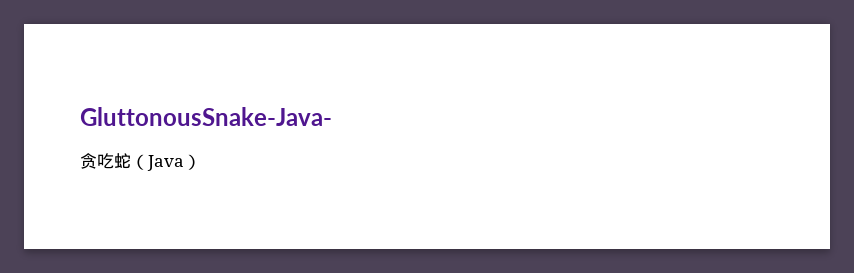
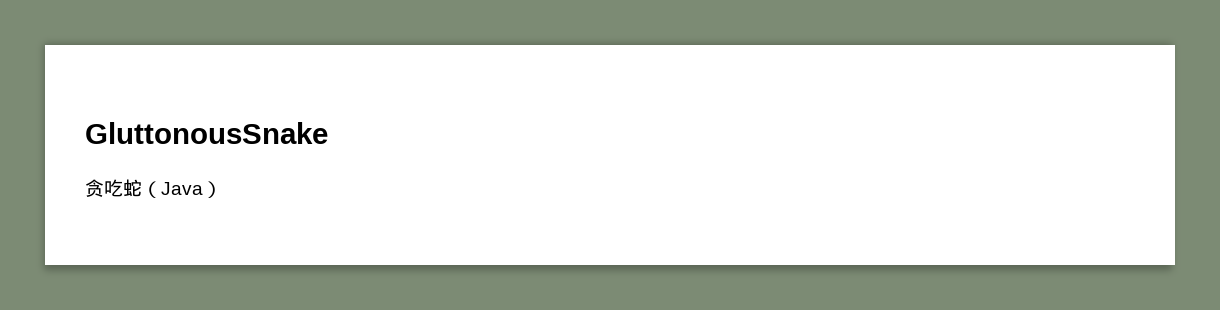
[80,107,332,126] GluttonousSnake-Java- -> [85,122,328,144] GluttonousSnake

